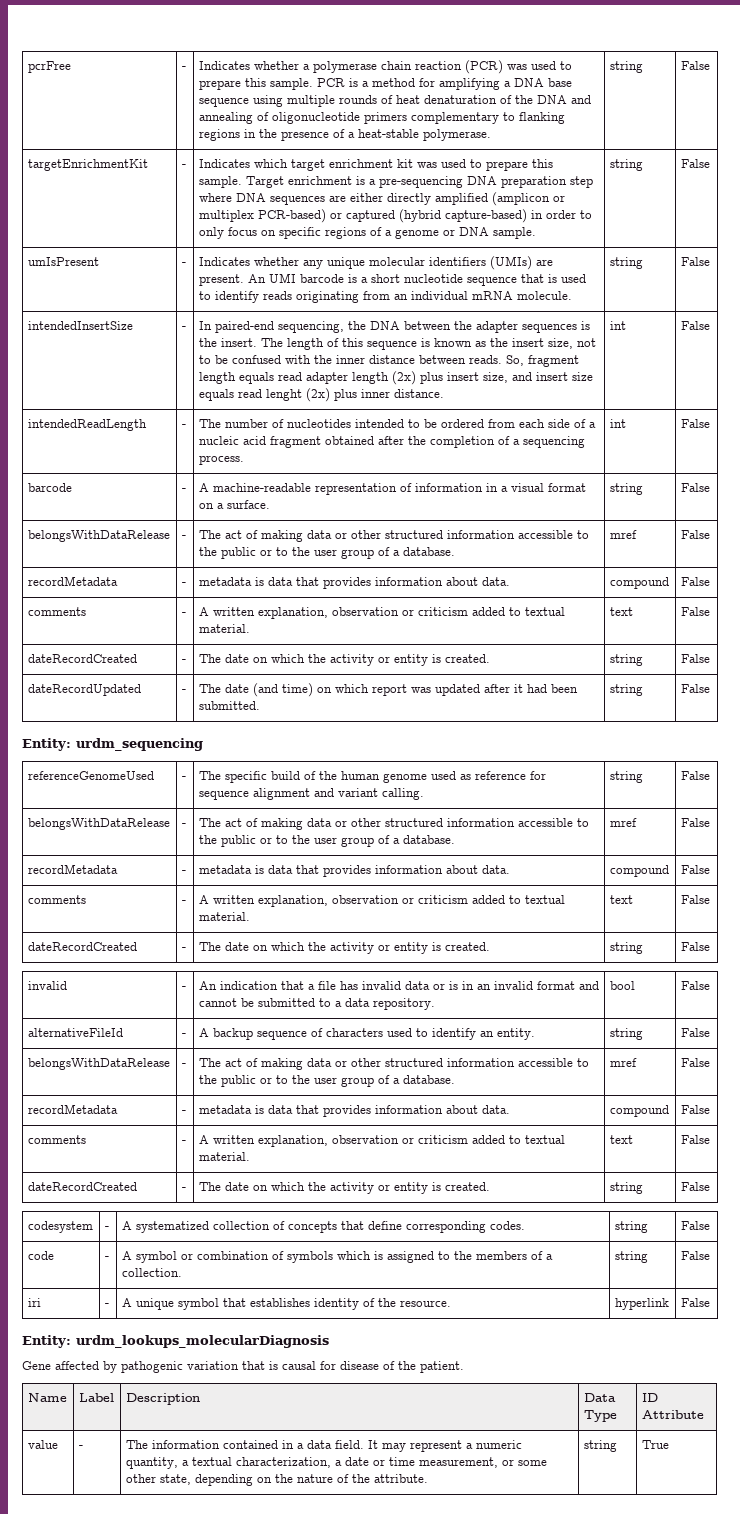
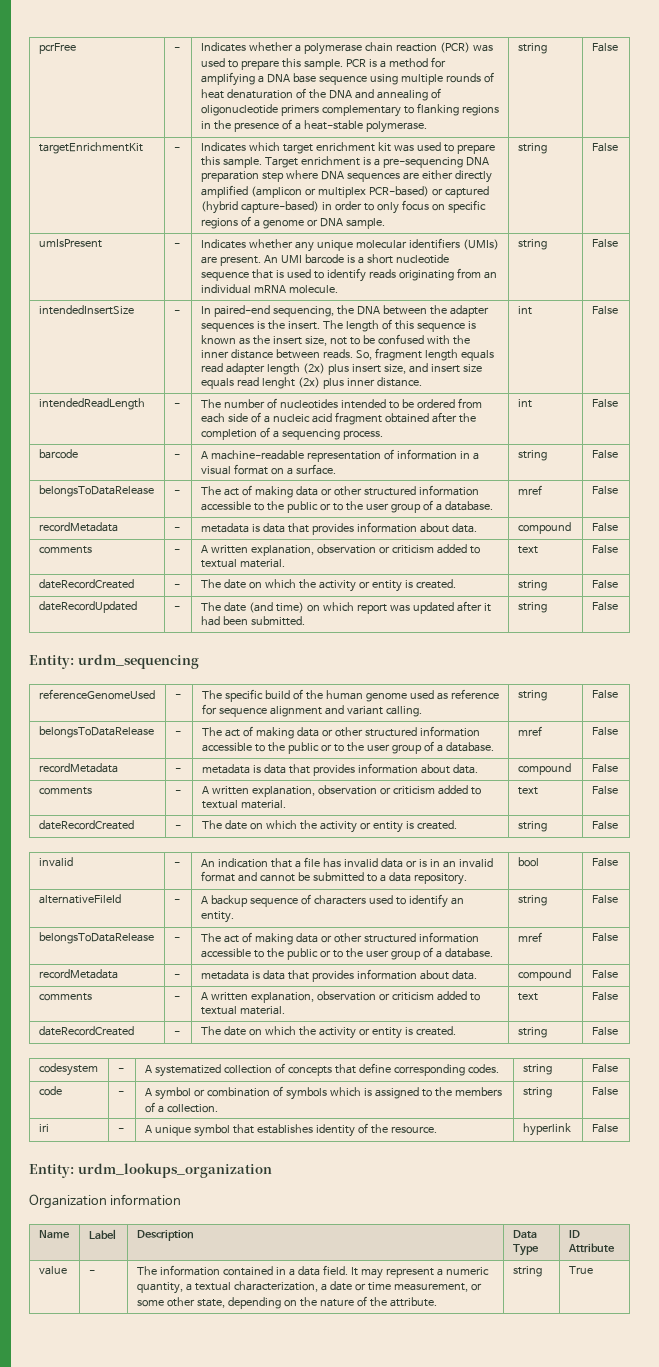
[27,530,170,542] belongsWithDataRelease -> [38,485,154,497] belongsToDataRelease
[27,818,170,830] belongsWithDataRelease -> [38,726,154,738] belongsToDataRelease
[27,1058,170,1070] belongsWithDataRelease -> [38,932,154,944] belongsToDataRelease
[76,1335,329,1348] [22,1361,464,1373] urdm_lookups_molecularDiagnosis // Gene affected by pathogenic variation that is causal for disease of the patient. -> [77,1163,272,1178] [29,1194,182,1209] urdm_lookups_organization // Organization information

